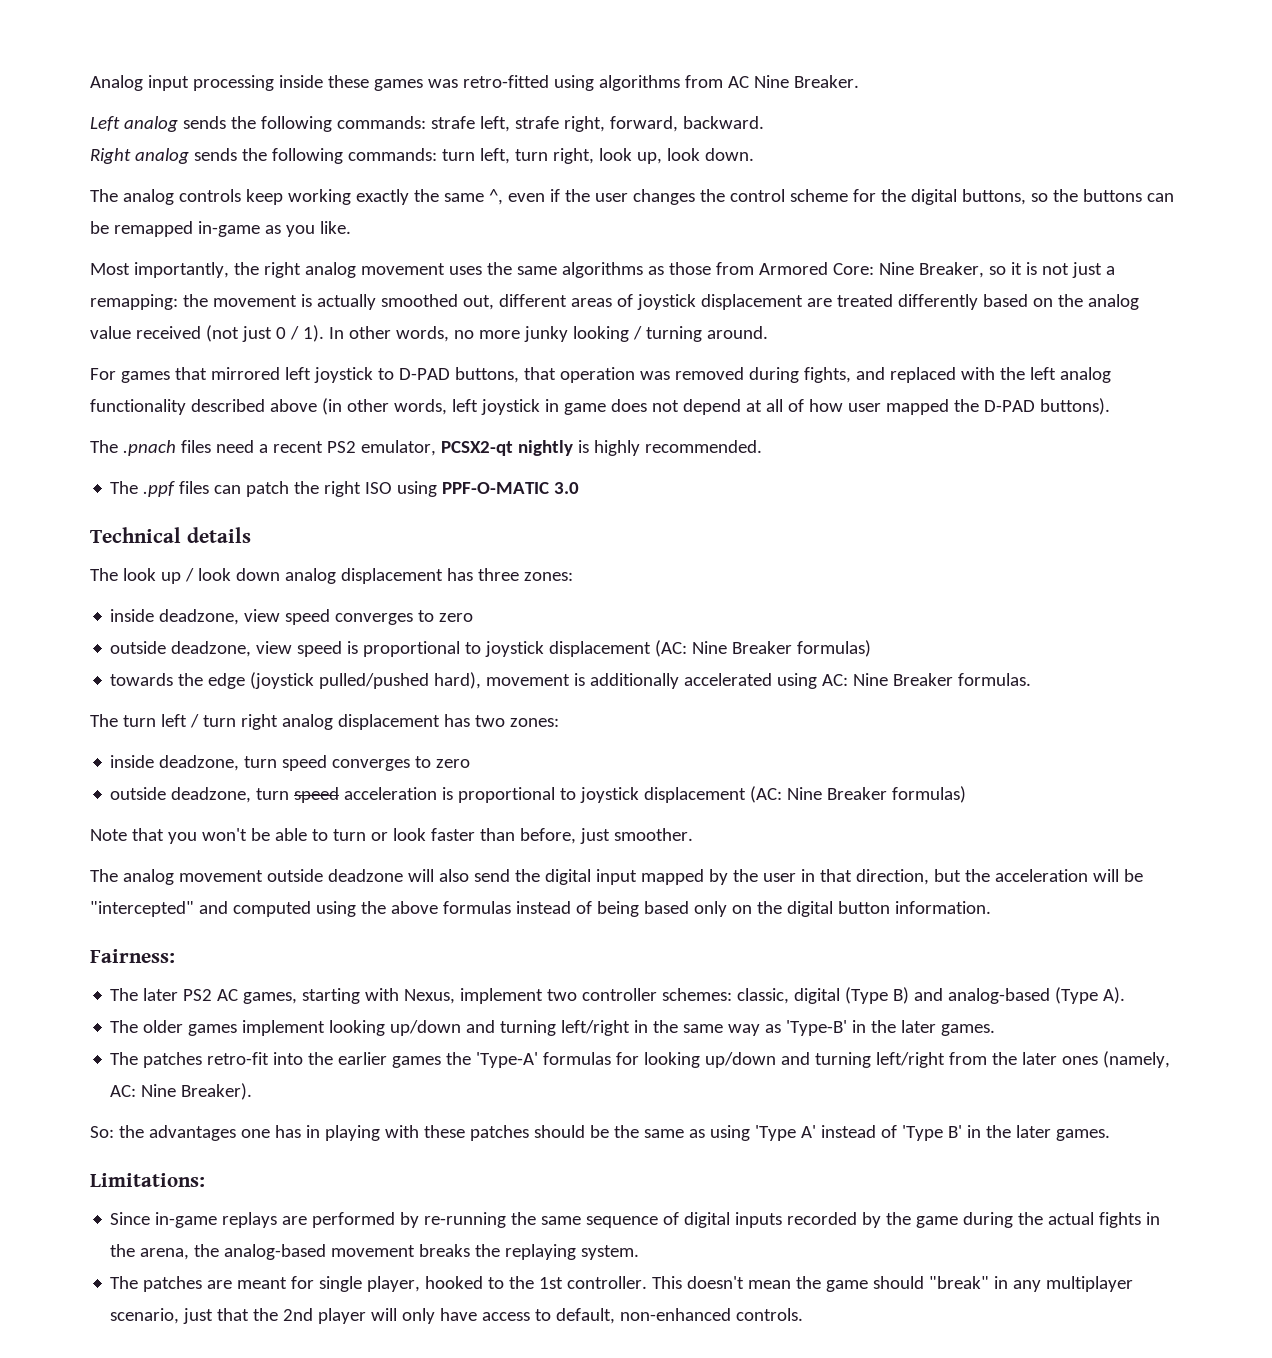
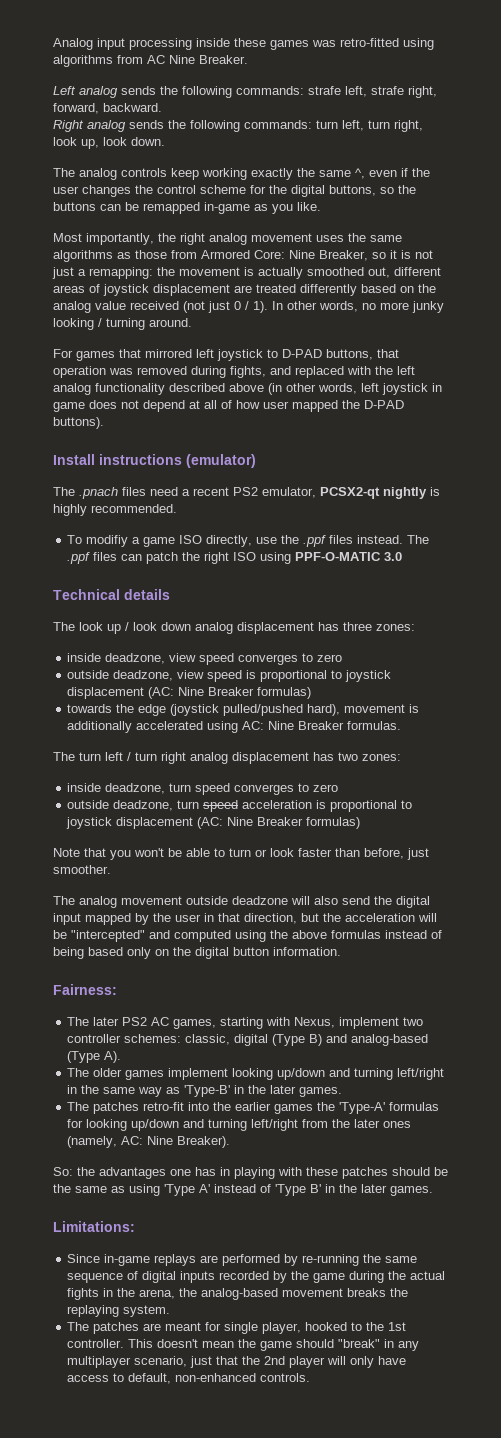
(1110, 406) none -> [53,454,256,468] // Install instructions (emulator)
(762, 446) none -> [67,535,404,547] To modifiy a game ISO directly, use the .ppf files instead.

